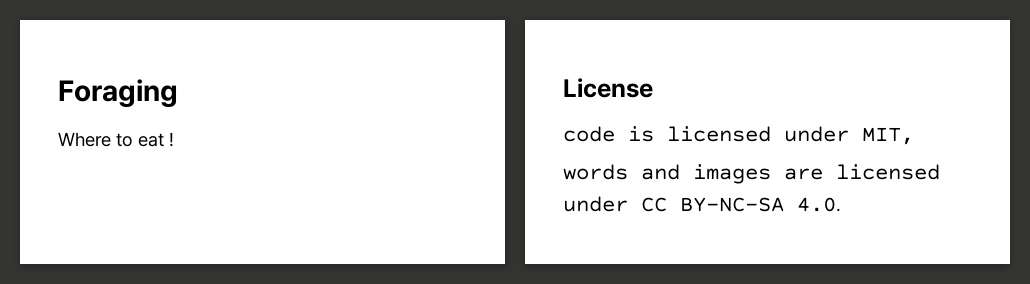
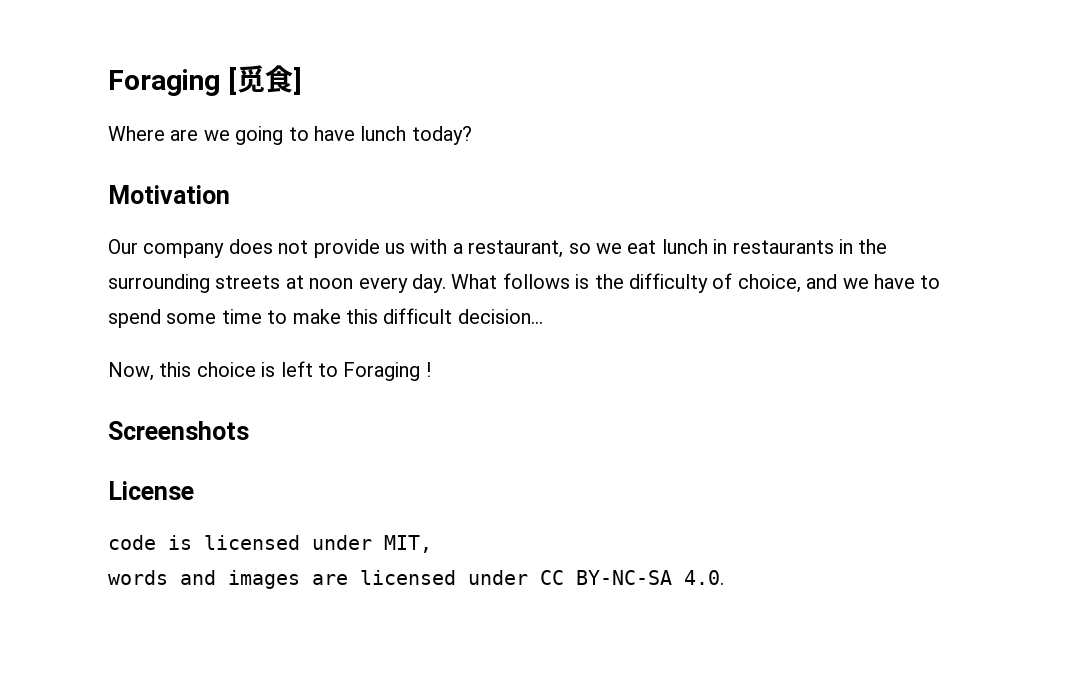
[58,79,178,108] [58,132,164,147] Foraging // Where to eat -> [108,65,302,96] [108,126,472,145] [108,185,230,204] [108,239,888,258] [108,273,941,293] [108,308,543,328] [108,361,421,381] Foraging [觅食] // Where are we going to have lunch today? // Motivation // Our company does not provide us with a restaurant, so we eat lunch in restaurants in the surrounding streets at noon every day. What follows is the difficulty of choice, and we have to spend some time to make this difficult decision... // Now, this choice is left to Foraging
(174, 139) none -> [108,421,249,440] // Screenshots

